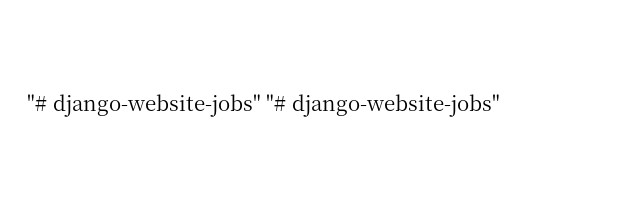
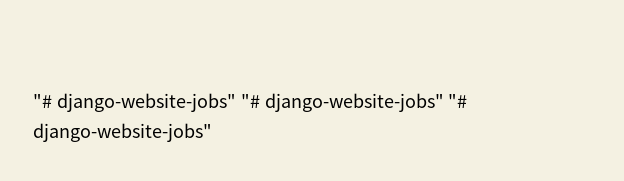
[27,94,500,117] "# django-website-jobs" "# django-website-jobs" -> [33,93,468,112] [33,123,212,142] "# django-website-jobs" "# django-website-jobs" "# django-website-jobs"

